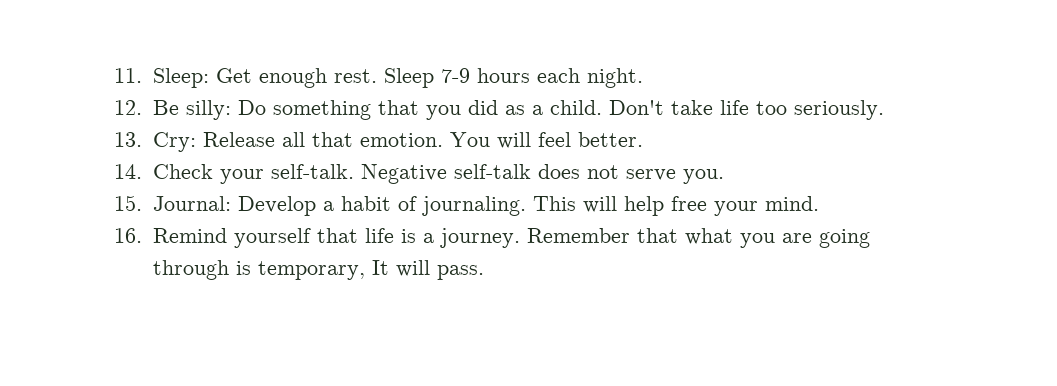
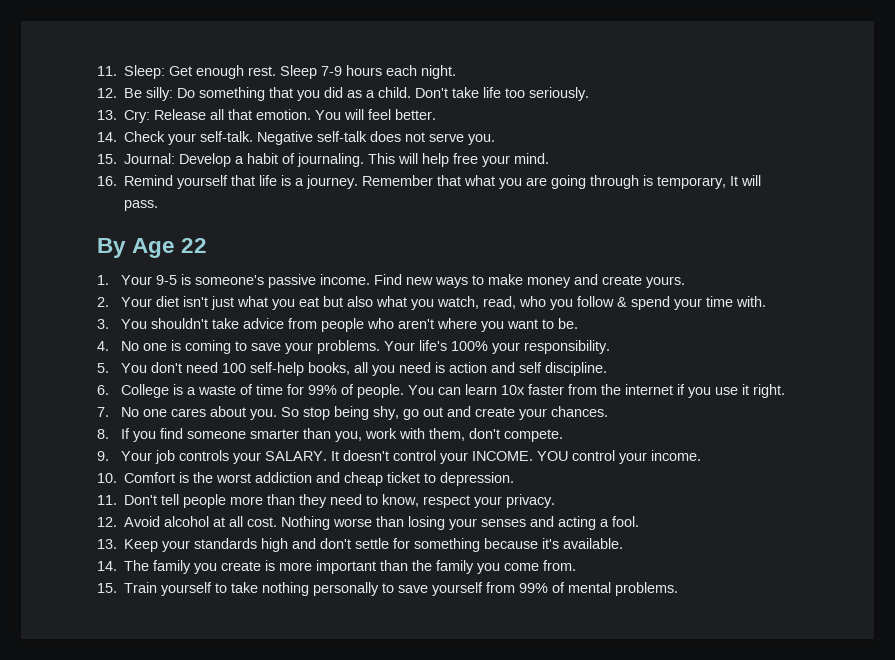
(484, 272) none -> [97,238,208,258] [97,274,686,288] [97,296,767,310] [97,318,579,332] [97,340,611,354] [97,362,608,376] [97,384,786,398] [97,406,609,420] [97,428,564,442] [97,450,702,464] [97,472,515,486] [97,494,556,508] [97,516,640,530] [97,538,624,552] [97,560,577,574] [97,582,679,596] // By Age 22 // 1. Your 9-5 is someone's passive income. Find new ways to make money and create yours. // 2. Your diet isn't just what you eat but also what you watch, read, who you follow & spend your time with. // 3. You shouldn't take advice from people who aren't where you want to be. // 4. No one is coming to save your problems. Your life's 100% your responsibility. // 5. You don't need 100 self-help books, all you need is action and self discipline. // 6. College is a waste of time for 99% of people. You can learn 10x faster from the internet if you use it right. // 7. No one cares about you. So stop being shy, go out and create your chances. // 8. If you find someone smarter than you, work with them, don't compete. // 9. Your job controls your SALARY. It doesn't control your INCOME. YOU control your income. // 10. Comfort is the worst addiction and cheap ticket to depression. // 11. Don't tell people more than they need to know, respect your privacy. // 12. Avoid alcohol at all cost. Nothing worse than losing your senses and acting a fool. // 13. Keep your standards high and don't settle for something because it's available. // 14. The family you create is more important than the family you come from. // 15. Train yourself to take nothing personally to save yourself from 99% of mental problems.

